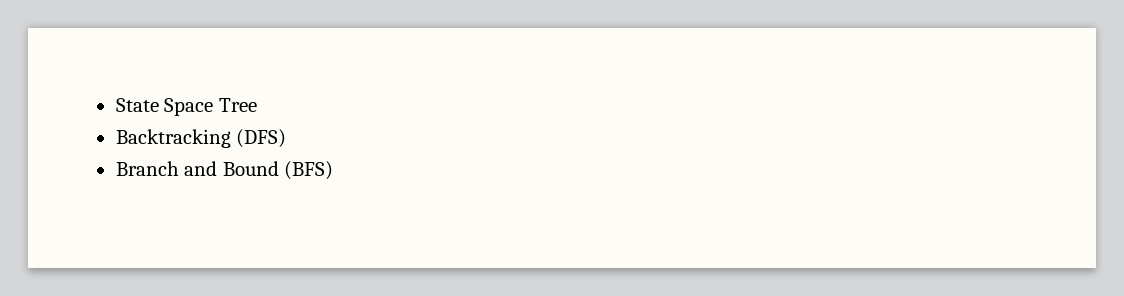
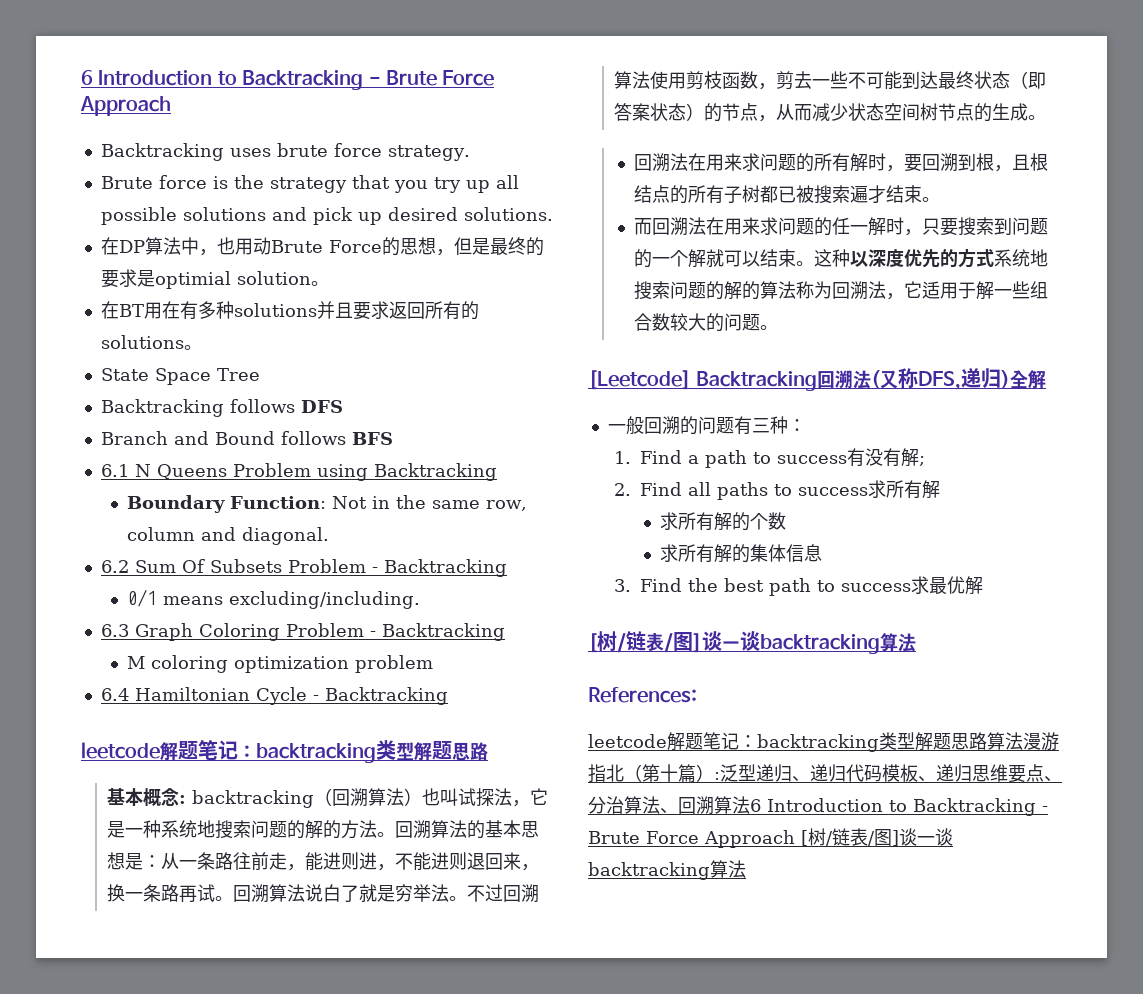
(115, 105) none -> [81,70,495,90] [80,96,171,116] [100,143,470,161] [100,175,519,193] [100,207,553,225] [100,237,544,256] [100,269,329,289] [100,301,479,320] [100,335,202,350] 6 Introduction to Backtracking - Brute Force Approach // Backtracking uses brute force strategy. // Brute force is the strategy that you try up all possible solutions and pick up desired solutions. // 在DP算法中，也用动Brute Force的思想，但是最终的要求是optimial solution。 // 在BT用在有多种solutions并且要求返回所有的solutions。 //
[236,129,287,148] (DFS) -> [229,399,343,413] follows DFS
[284,161,334,180] (BFS) -> [280,431,393,445] [100,463,497,481] [126,495,527,513] [126,527,329,545] [100,559,507,577] [126,589,420,609] [100,623,505,641] [126,655,433,673] [100,687,448,705] [81,740,488,763] [107,788,549,808] [107,820,540,839] [107,852,540,871] [107,884,540,903] [614,71,1047,90] [614,103,1047,122] [633,153,1048,172] [633,185,940,204] [633,217,1048,236] [633,248,1048,268] [633,281,1048,300] [633,313,778,332] [588,368,1047,391] [607,416,806,435] [614,448,926,468] [614,480,941,500] [660,512,787,531] [660,544,823,563] [614,576,984,596] [588,631,916,654] [588,687,697,703] [588,732,1059,752] [588,764,1062,783] [588,796,1048,816] [588,828,953,848] [588,860,746,880] follows BFS // 6.1 N Queens Problem using Backtracking // Boundary Function: Not in the same row, column and diagonal. // 6.2 Sum Of Subsets Problem - Backtracking // 0/1 means excluding/including. // 6.3 Graph Coloring Problem - Backtracking // M coloring optimization problem // 6.4 Hamiltonian Cycle - Backtracking // leetcode解题笔记：backtracking类型解题思路 // 基本概念: backtracking（回溯算法）也叫试探法，它是一种系统地搜索问题的解的方法。回溯算法的基本思想是：从一条路往前走，能进则进，不能进则退回来，换一条路再试。回溯算法说白了就是穷举法。不过回溯算法使用剪枝函数，剪去一些不可能到达最终状态（即答案状态）的节点，从而减少状态空间树节点的生成。 // 回溯法在用来求问题的所有解时，要回溯到根，且根结点的所有子树都已被搜索遍才结束。 // 而回溯法在用来求问题的任一解时，只要搜索到问题的一个解就可以结束。这种以深度优先的方式系统地搜索问题的解的算法称为回溯法，它适用于解一些组合数较大的问题。 // [Leetcode] Backtracking回溯法(又称DFS,递归)全解 // 一般回溯的问题有三种： // 1. Find a path to success有没有解; // 2. Find all paths to success求所有解 // 求所有解的个数 // 求所有解的集体信息 // 3. Find the best path to success求最优解 // [树/链表/图]谈一谈backtracking算法 // References: // leetcode解题笔记：backtracking类型解题思路算法漫游指北（第十篇）:泛型递归、递归代码模板、递归思维要点、分治算法、回溯算法6 Introduction to Backtracking - Brute Force Approach [树/链表/图]谈一谈backtracking算法

